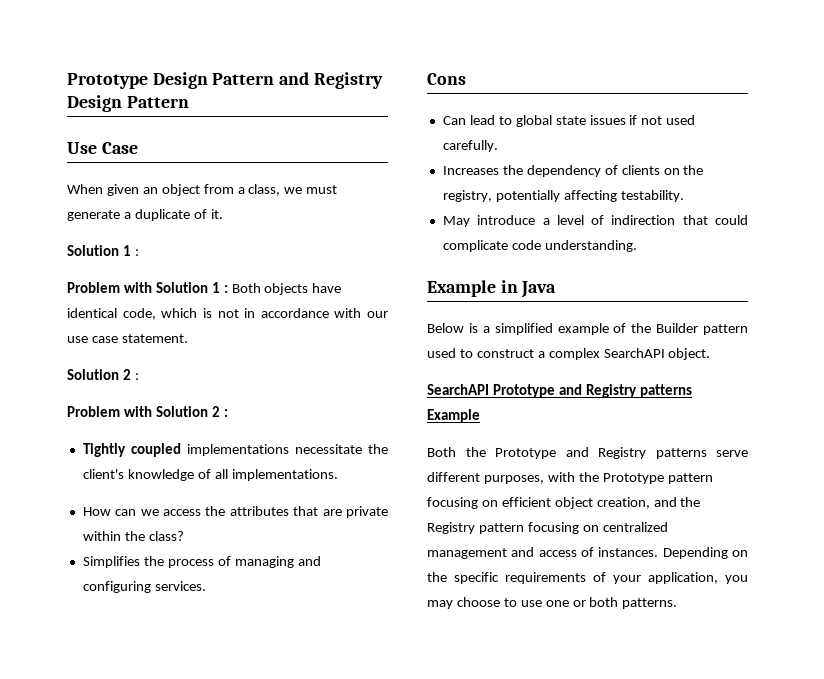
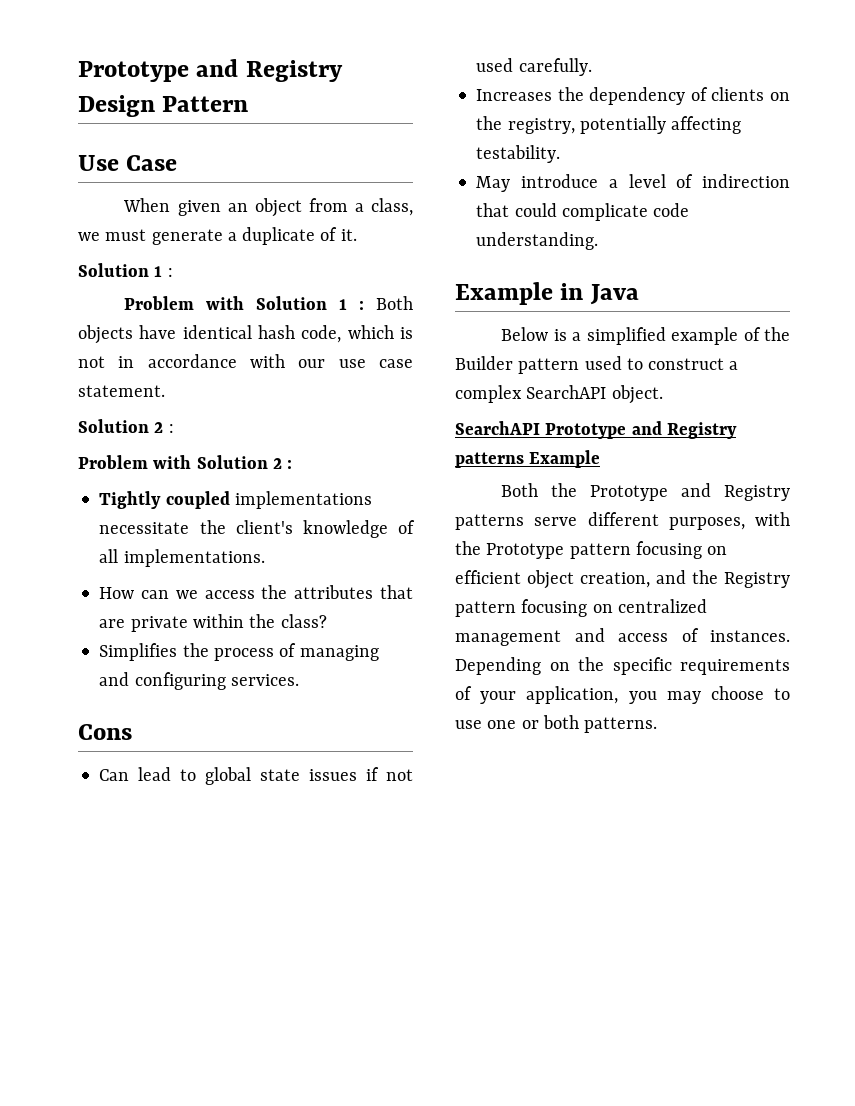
[67,72,275,89] Prototype Design Pattern -> [78,61,189,82] Prototype
(117, 313) none -> [258,325,295,339] hash

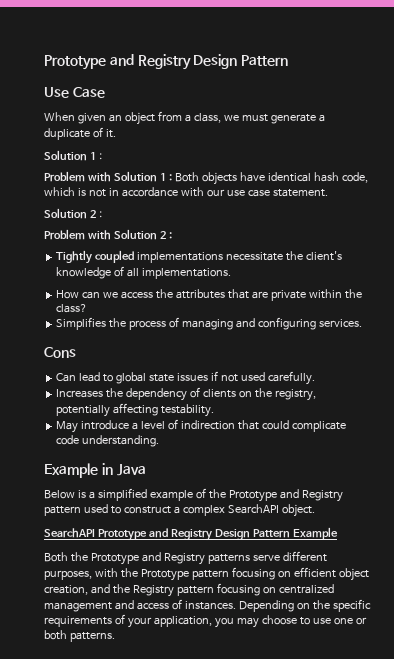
[455,356,513,370] Builder -> [228,489,343,502] Prototype and Registry
[455,452,524,468] patterns -> [214,529,290,540] Design Pattern

